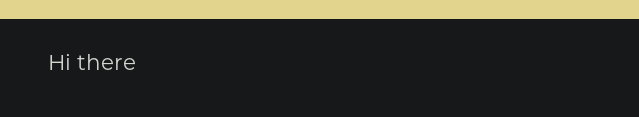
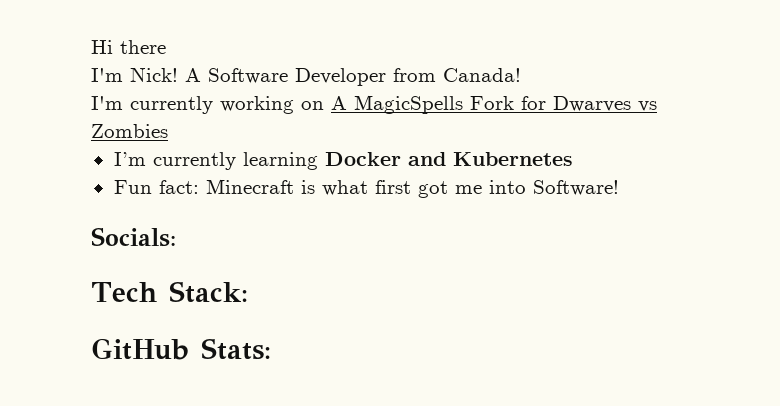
(136, 62) none -> [91,67,521,86] [91,95,657,114] [91,124,168,138] [113,152,573,170] [113,179,619,198] [91,227,176,247] [91,281,248,303] [91,338,271,360] // I'm Nick! A Software Developer from Canada! // I'm currently working on A MagicSpells Fork for Dwarves vs Zombies // I’m currently learning Docker and Kubernetes // Fun fact: Minecraft is what first got me into Software! // Socials: // Tech Stack: // GitHub Stats:

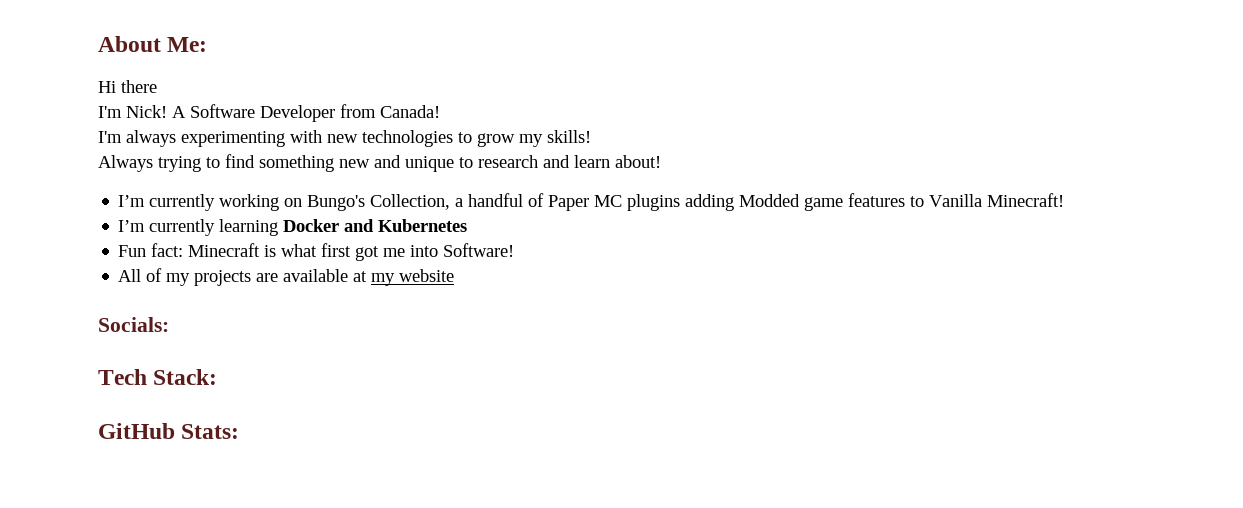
(91, 47) none -> [98,36,208,52] About Me: //
[130,95,657,114] [91,124,168,138] currently working on A MagicSpells Fork for Dwarves vs Zombies -> [126,130,591,147] [98,154,661,172] [118,193,1065,211] always experimenting with new technologies to grow my skills! // Always trying to find something new and unique to research and learn about! // I’m currently working on Bungo's Collection, a handful of Paper MC plugins adding Modded game features to Vanilla Minecraft!
(619, 188) none -> [118,268,455,286] // All of my projects are available at my website

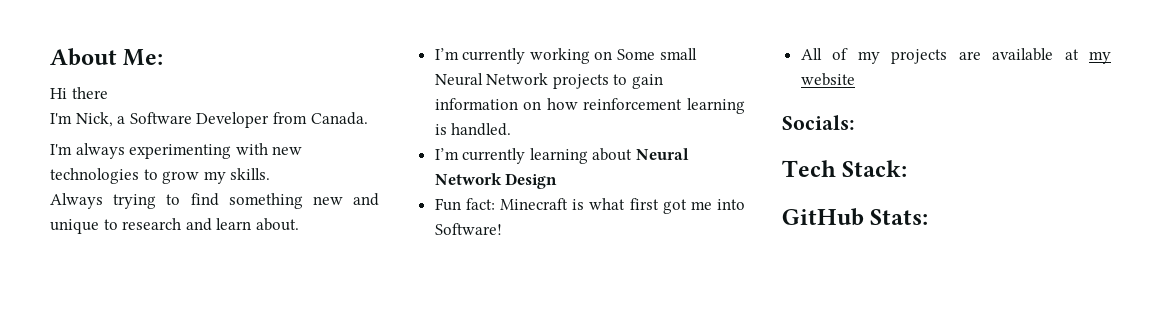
[126,105,186,118] Nick! A -> [75,112,126,127] Nick, a
[380,105,440,118] Canada! -> [310,112,368,125] Canada.
[547,130,591,143] skills! -> [230,168,271,180] skills.
[615,155,661,168] about! -> [255,218,299,231] about.
[307,193,1065,211] Bungo's Collection, a handful of Paper MC plugins adding Modded game features to Vanilla Minecraft! -> [617,48,697,60] [434,73,664,89] [434,98,745,114] [434,123,512,136] Some small Neural Network projects to gain information on how reinforcement learning is handled.
[283,219,468,232] Docker and Kubernetes -> [592,148,690,161] [434,173,558,189] about Neural Network Design

